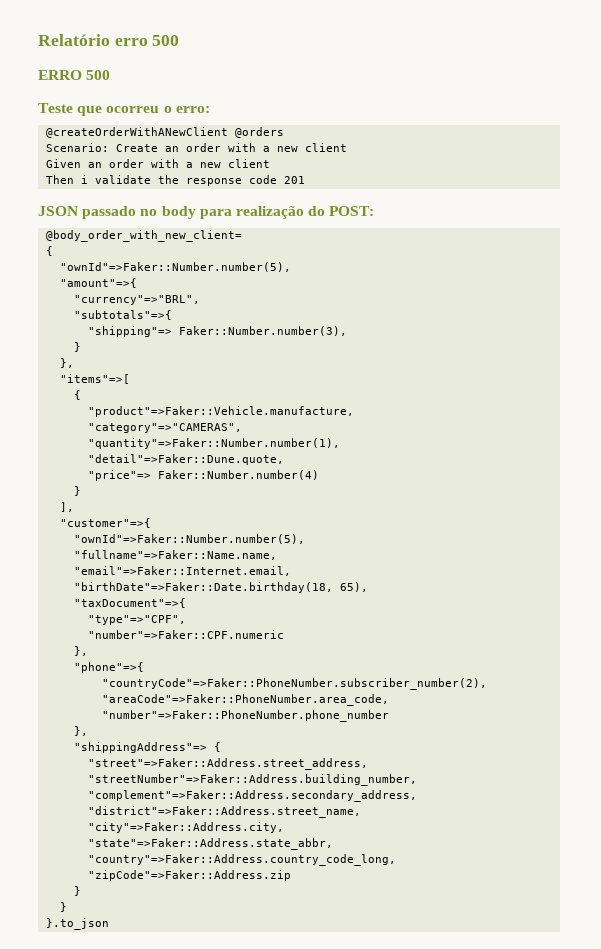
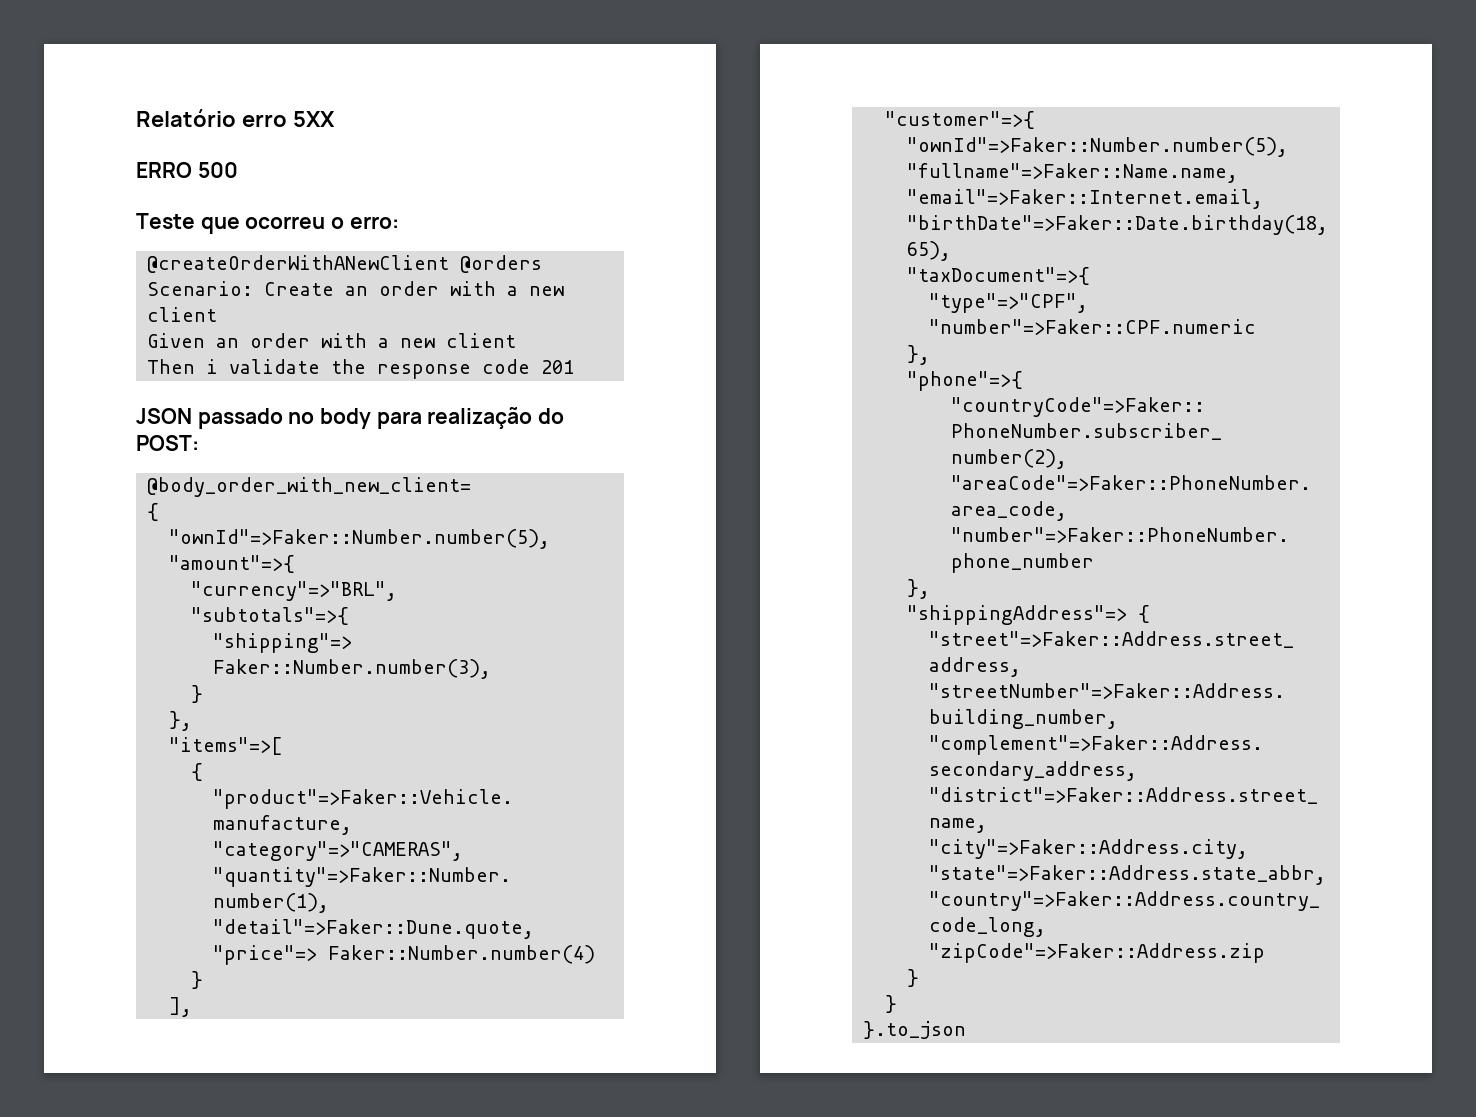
[152,35,180,46] 500 -> [292,111,335,127] 5XX

